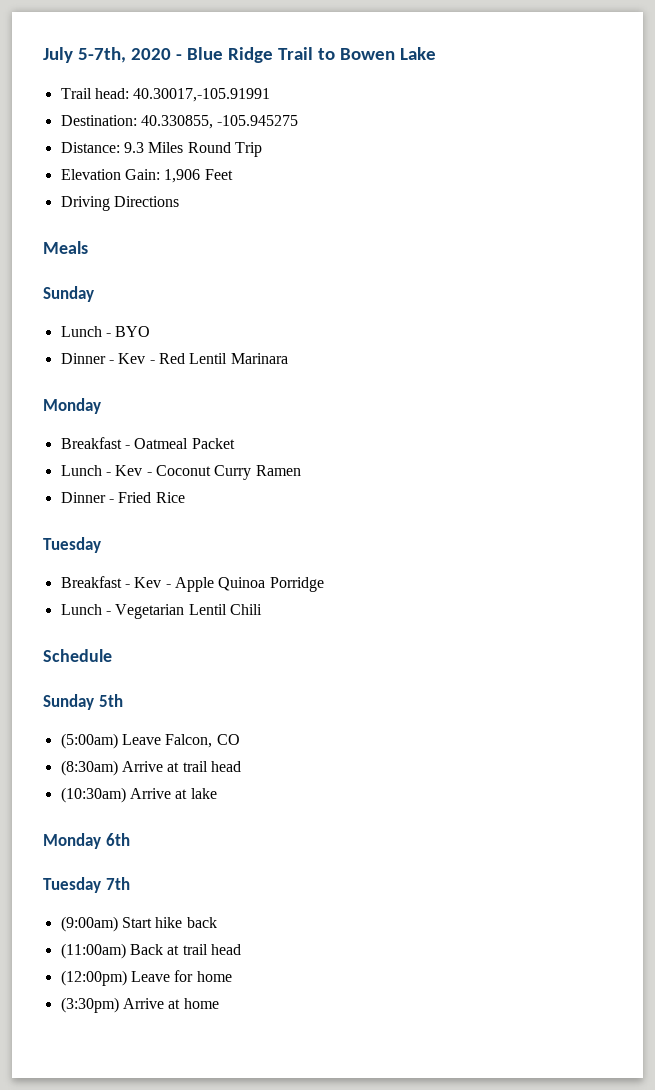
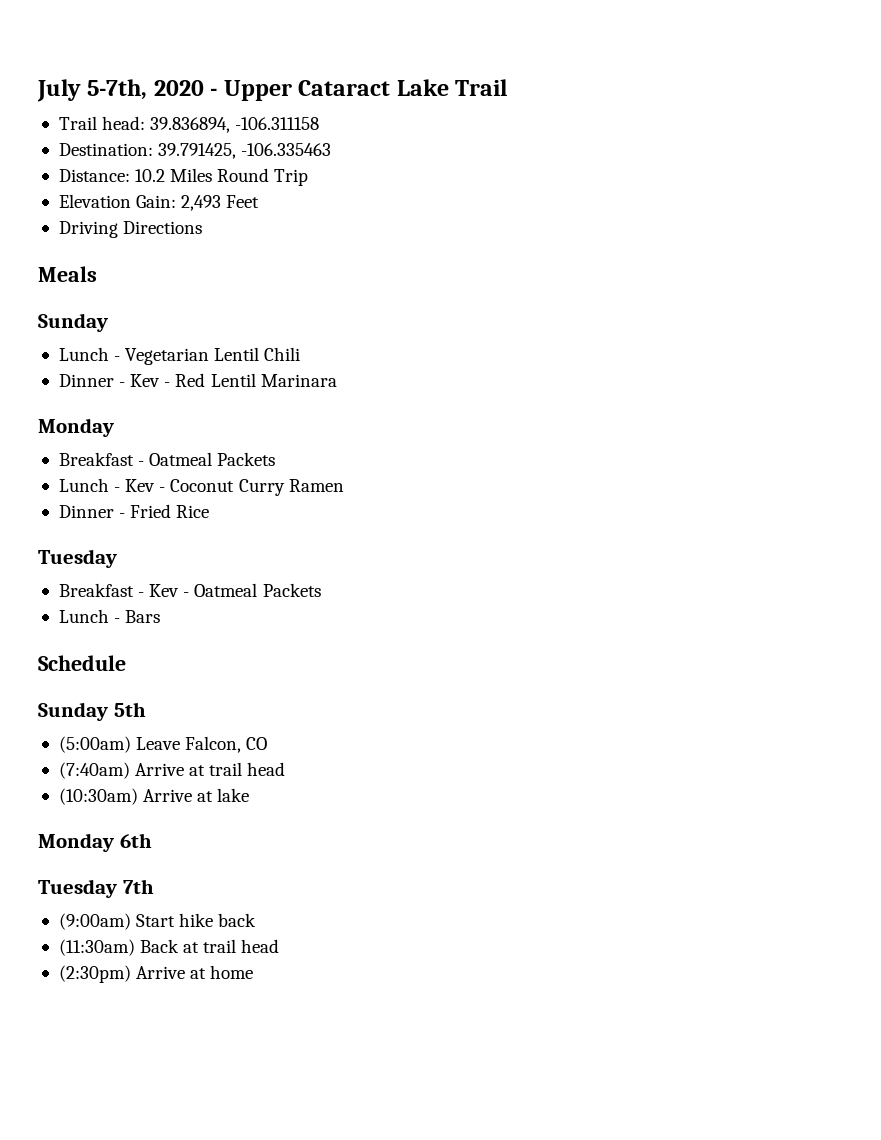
[186,47,436,63] Blue Ridge Trail to Bowen Lake -> [223,79,508,101] Upper Cataract Lake Trail
[133,88,271,102] 40.30017,-105.91991 -> [150,117,320,133] 39.836894, -106.311158
[140,115,299,129] 40.330855, -105.945275 -> [158,143,332,159] 39.791425, -106.335463
[123,142,144,153] 9.3 -> [135,169,166,182] 10.2
[164,169,201,183] 1,906 -> [181,195,222,211] 2,493
[115,326,151,337] BYO -> [125,347,301,365] Vegetarian Lentil Chili
[191,438,235,449] Packet -> [217,452,276,466] Packets
[174,577,324,592] [60,604,262,619] Apple Quinoa Porridge // Lunch - Vegetarian Lentil Chili -> [194,583,321,597] [58,609,161,623] Oatmeal Packets // Lunch - Bars
[60,760,118,776] (8:30am) -> [58,762,130,779] (7:40am)
[60,943,126,959] (11:00am) -> [58,939,135,956] (11:30am)
[60,970,232,986] [60,997,119,1013] (12:00pm) Leave for home // (3:30pm) -> [58,965,131,983] (2:30pm)

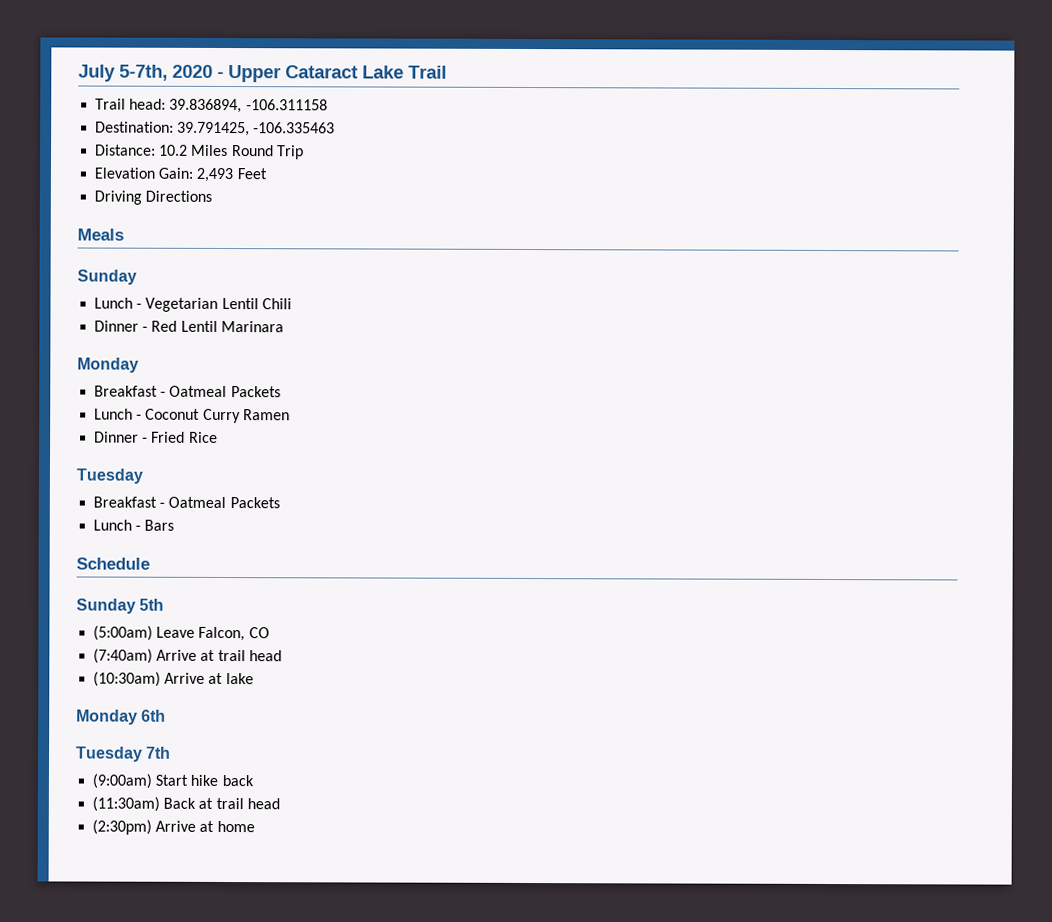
[130,374,171,387] Kev - -> (149, 329) none
[125,479,166,492] Kev - -> (143, 417) none
[149,584,190,597] Kev - -> (166, 505) none

